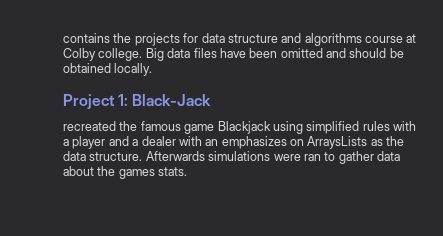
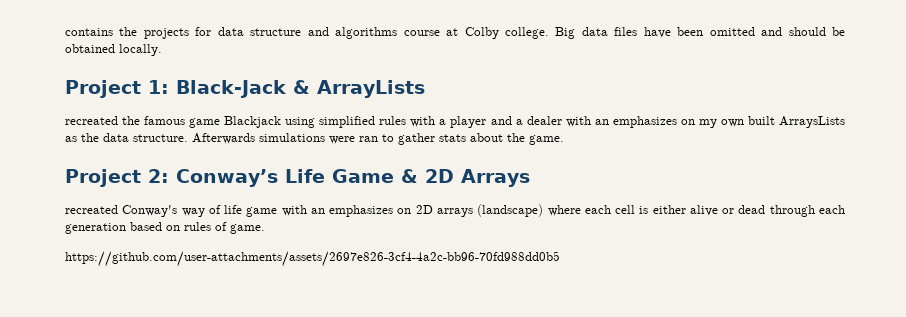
(212, 100) none -> [293,80,425,98] & ArrayLists
(304, 142) none -> [698,116,775,128] my own built
[377,151,400,161] data -> [439,134,466,142] stats
[118,167,188,179] games stats. -> [529,135,564,145] [65,169,530,187] [65,204,845,217] [65,222,265,234] [65,251,560,267] game. // Project 2: Conway’s Life Game & 2D Arrays // recreated Conway's way of life game with an emphasizes on 2D arrays (landscape) where each cell is either alive or dead through each generation based on rules of game. // https://github.com/user-attachments/assets/2697e826-3cf4-4a2c-bb96-70fd988dd0b5

